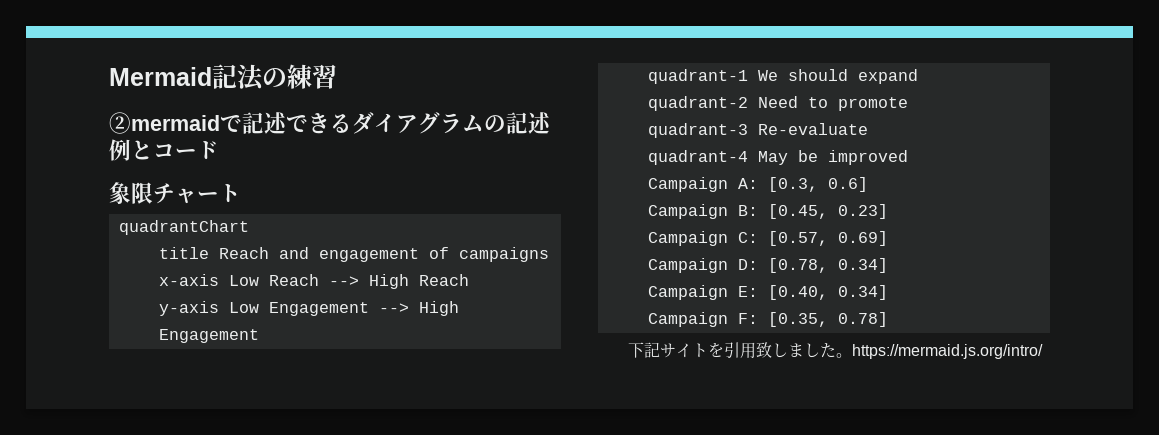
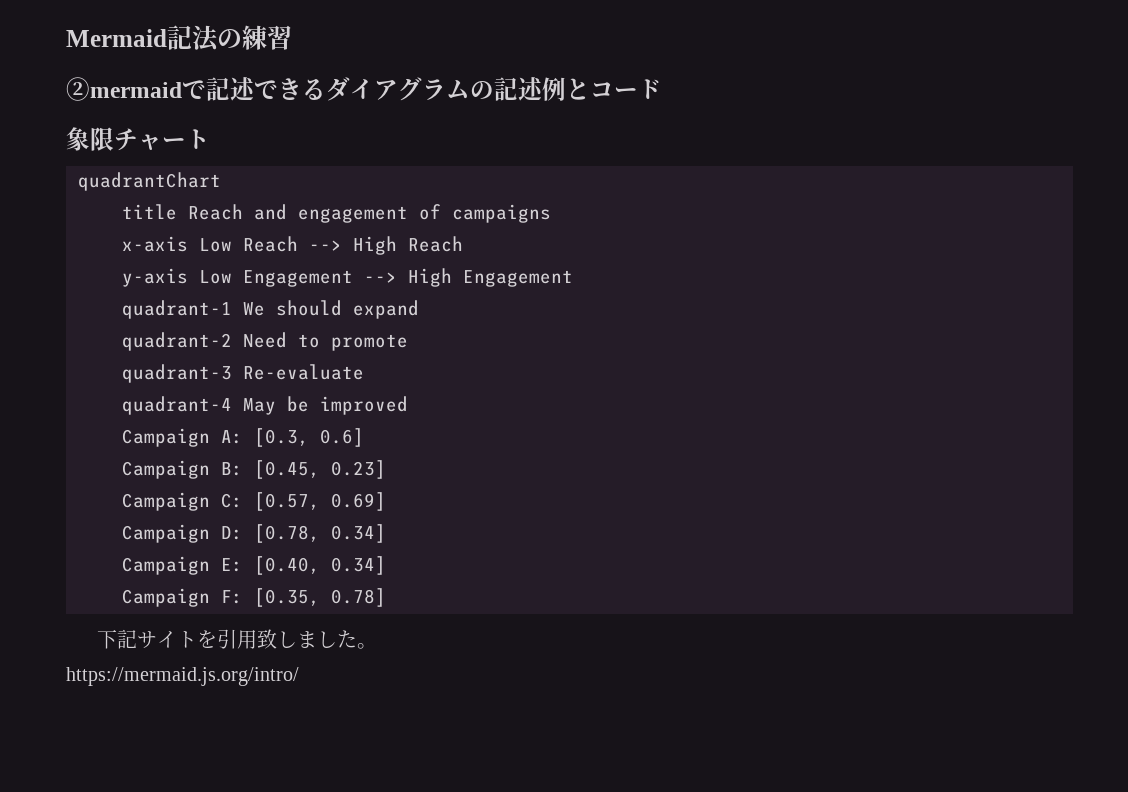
(853, 355) none -> (378, 646) //

